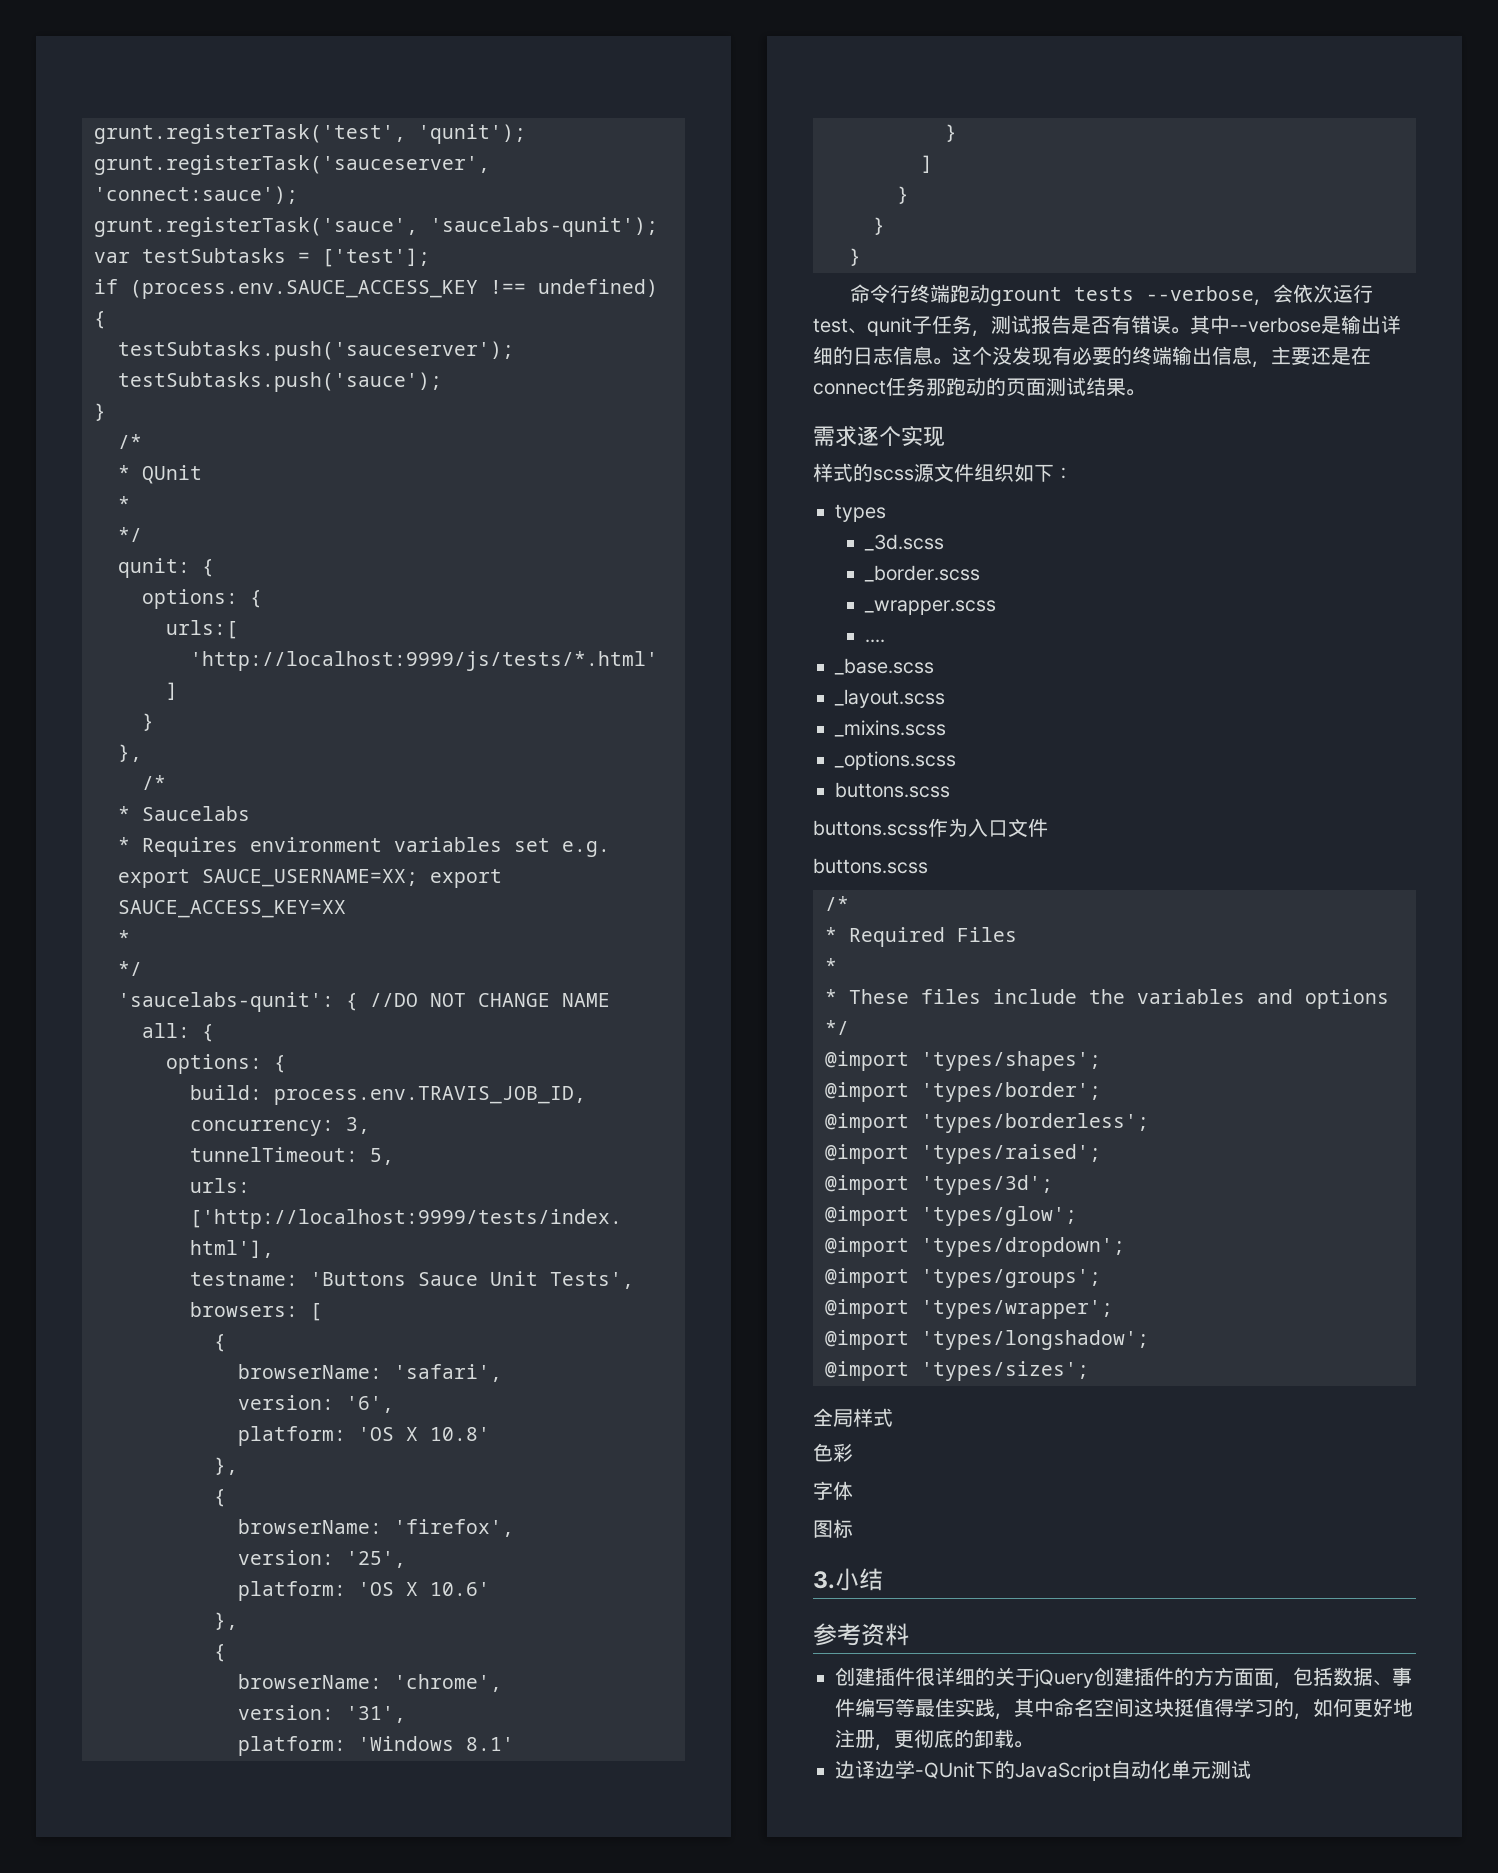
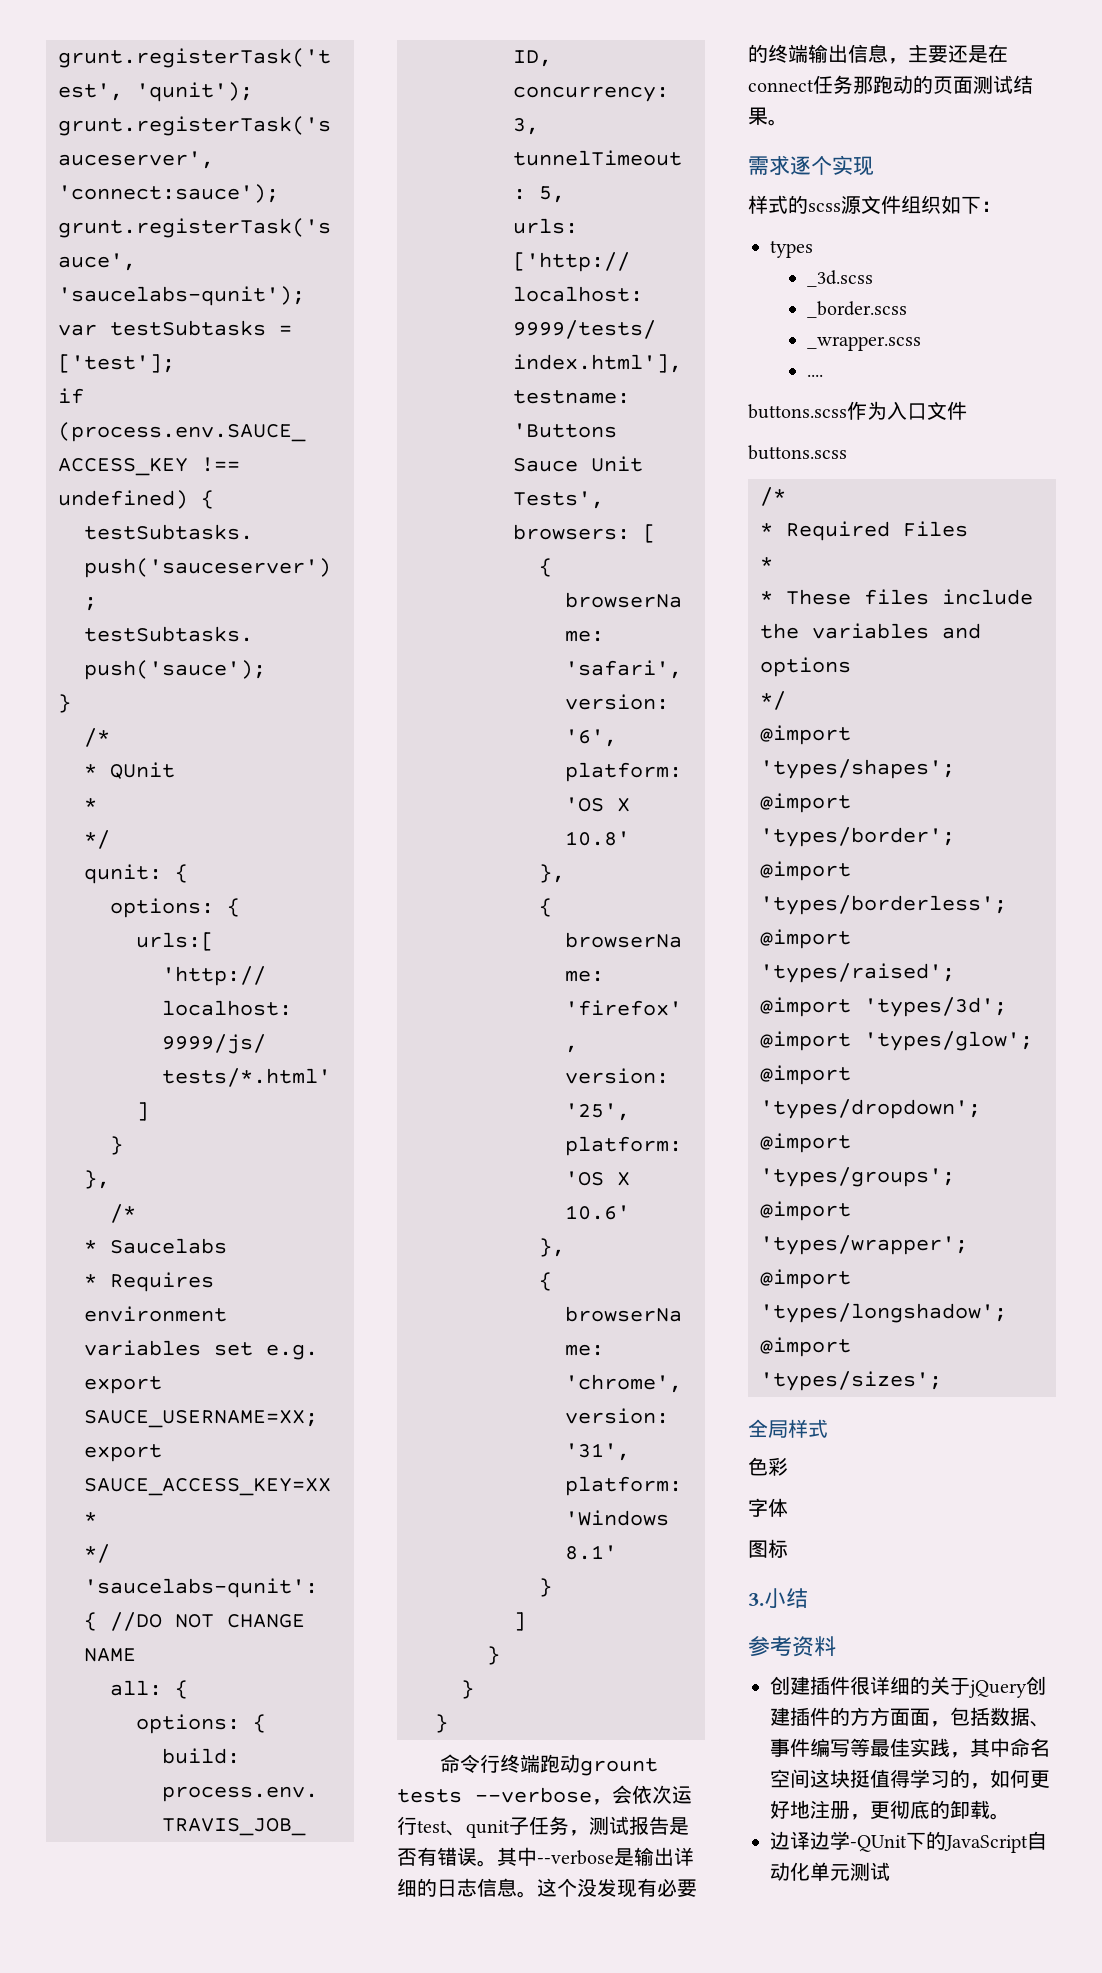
[834,658,934,675] [834,689,945,708] [834,720,946,737] [834,751,956,770] [835,782,950,798] // _base.scss // _layout.scss // _mixins.scss // _options.scss // buttons.scss -> (823, 375) none

